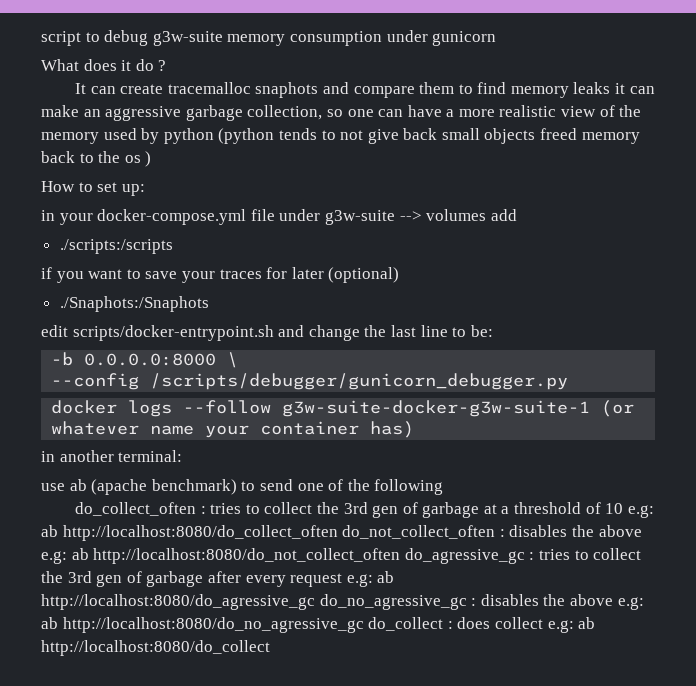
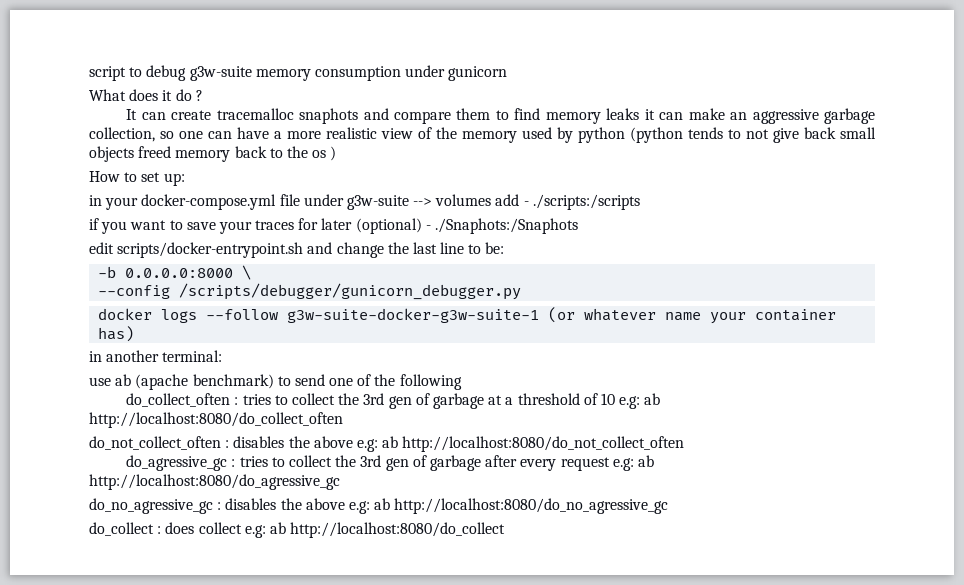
(517, 215) // -> [523,201,529,206] -
(400, 275) // -> [425,225,431,230] -
(338, 533) none -> (343, 420) //
(401, 556) none -> (685, 444) //
(315, 602) none -> (340, 482) //
(364, 625) none -> (669, 506) //

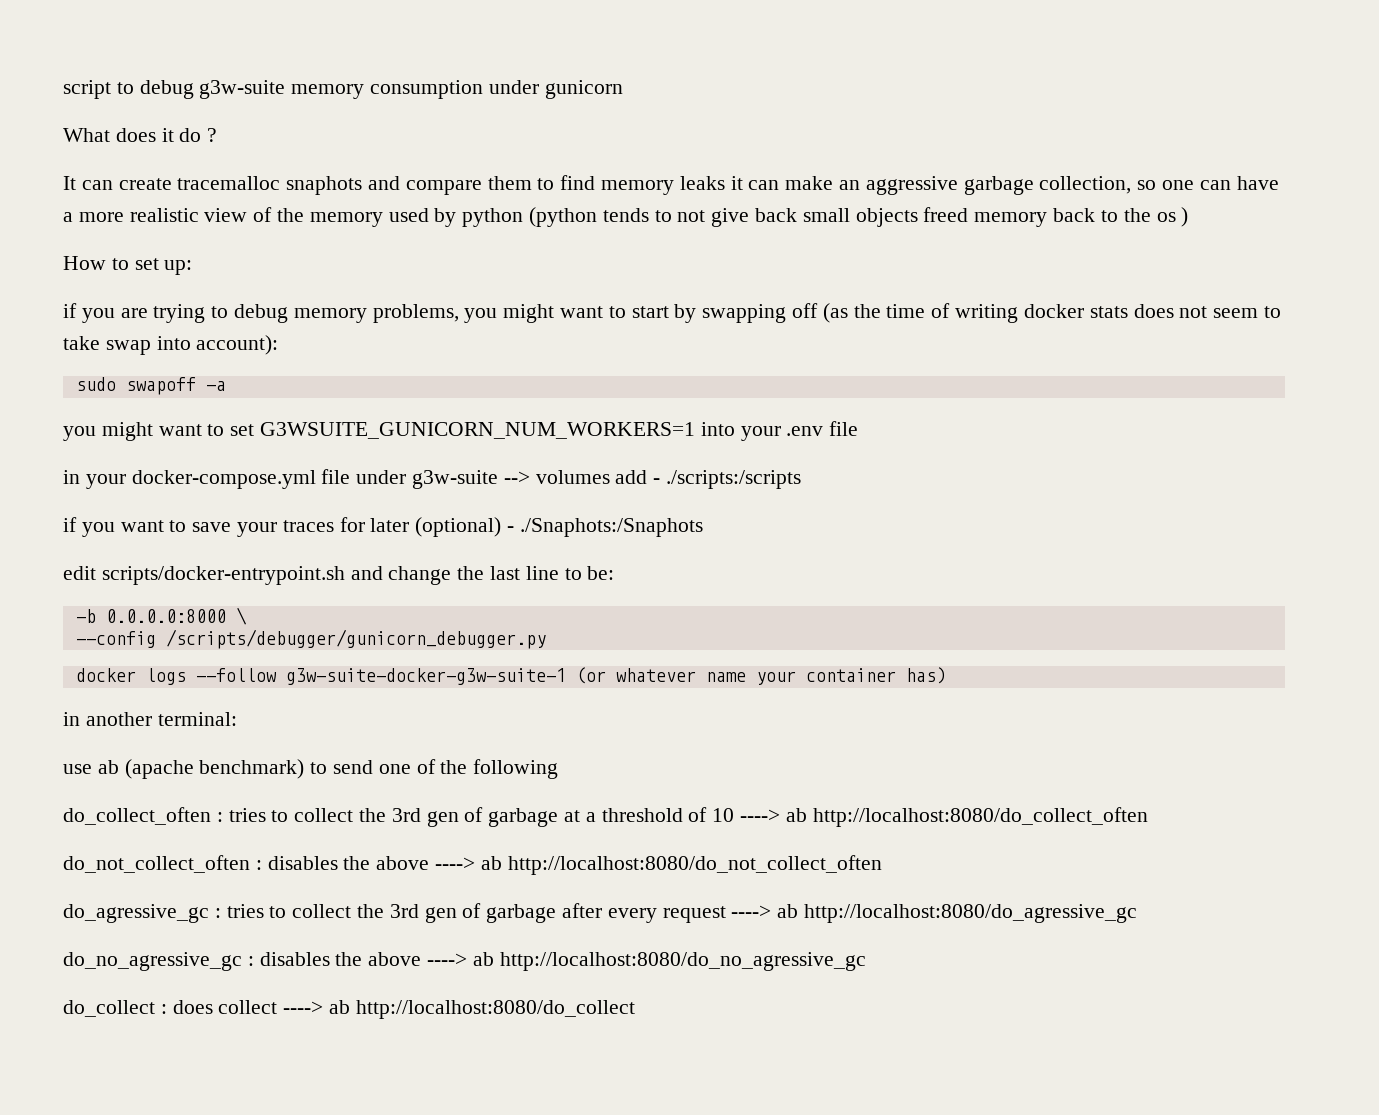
(185, 179) none -> [63,303,1281,323] [63,335,279,355] [75,377,226,395] [63,421,859,441] // if you are trying to debug memory problems, you might want to start by swapping off (as the time of writing docker stats does not seem to take swap into account): // sudo swapoff -a // you might want to set G3WSUITE_GUNICORN_NUM_WORKERS=1 into your .env file
[619,396,641,409] e.g: -> [740,809,781,822] ---->
[356,439,378,452] e.g: -> [435,857,476,870] ---->
[612,458,634,471] e.g: -> [731,905,772,918] ---->
[348,501,370,514] e.g: -> [427,953,468,966] ---->
[244,525,266,538] e.g: -> [283,1001,324,1014] ---->

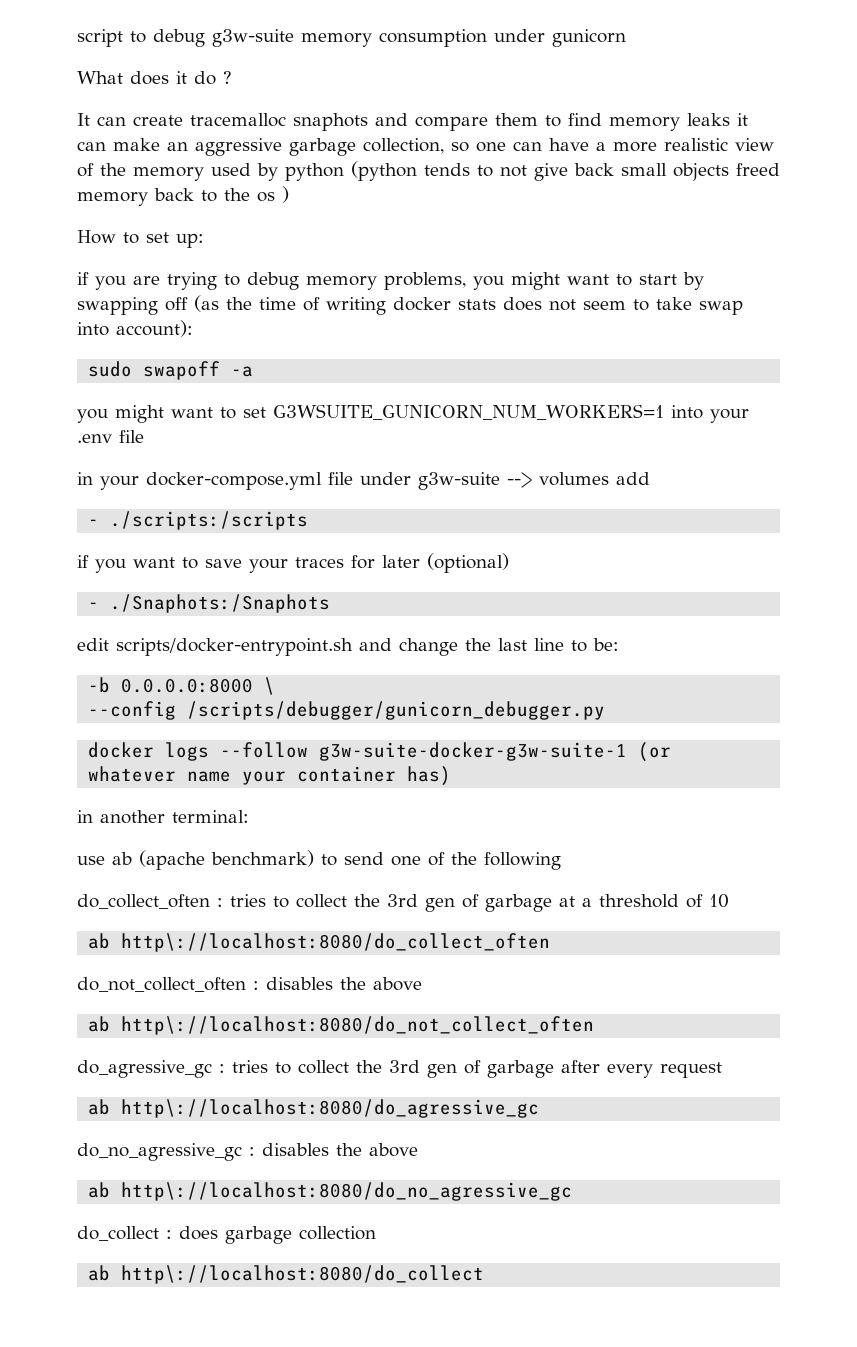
(648, 477) none -> (650, 478) //
(502, 527) none -> (509, 563) //
[740,807,1148,827] ----> ab http://localhost:8080/do_collect_often -> [88,933,551,952] // ab http\://localhost:8080/do_collect_often
[435,855,882,875] ----> ab http://localhost:8080/do_not_collect_often -> [88,1016,595,1035] // ab http\://localhost:8080/do_not_collect_often
[731,904,1138,923] ----> ab http://localhost:8080/do_agressive_gc -> [88,1099,540,1118] // ab http\://localhost:8080/do_agressive_gc
[427,952,866,971] ----> ab http://localhost:8080/do_no_agressive_gc -> [88,1182,573,1201] // ab http\://localhost:8080/do_no_agressive_gc
[218,1000,635,1019] collect ----> ab http://localhost:8080/do_collect -> [225,1226,376,1244] [88,1265,485,1284] garbage collection // ab http\://localhost:8080/do_collect

